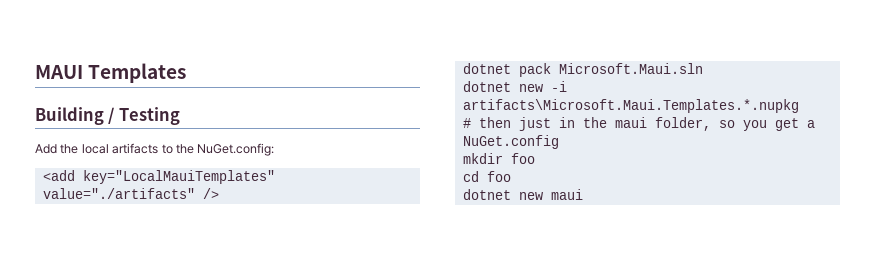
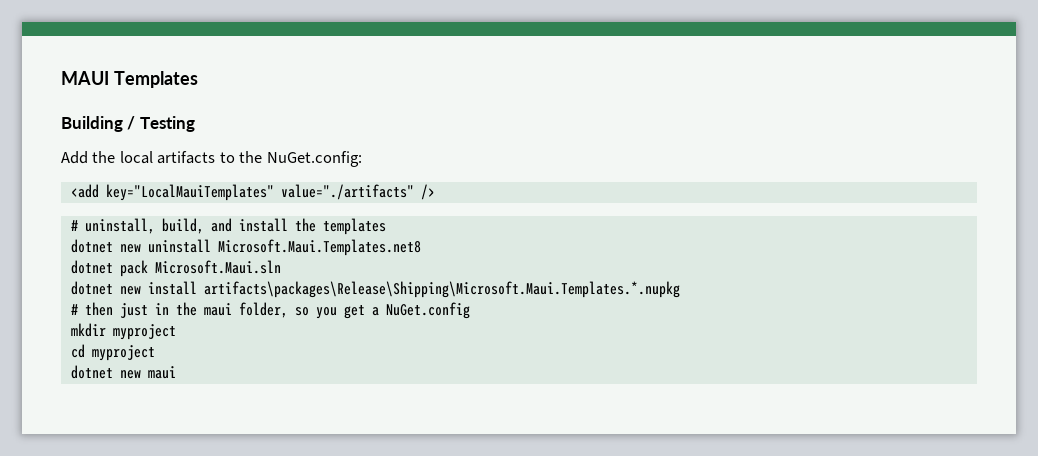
(219, 193) none -> [70,218,386,235] [70,239,421,256] // # uninstall, build, and install the templates // dotnet new uninstall Microsoft.Maui.Templates.net8
[550,81,567,92] [462,99,799,113] -i artifacts\Microsoft.Maui.Templates.*.nupkg -> [147,281,680,298] install artifacts\packages\Release\Shipping\Microsoft.Maui.Templates.*.nupkg
[510,153,535,164] foo -> [112,324,176,340] myproject
[486,171,511,182] foo -> [91,345,155,361] myproject

